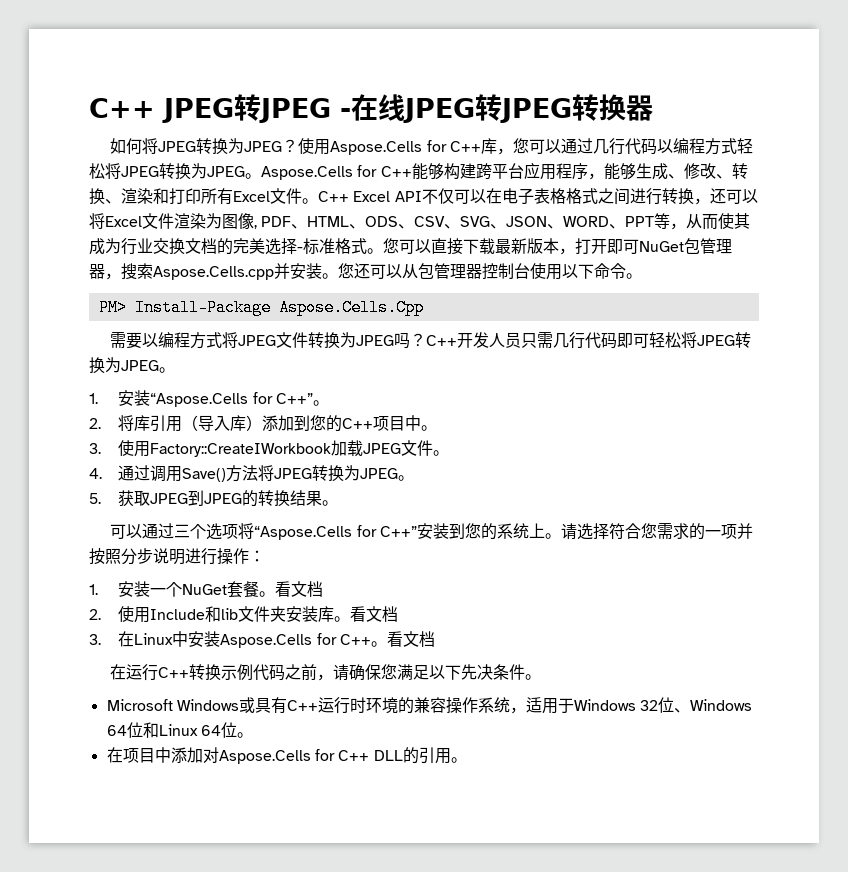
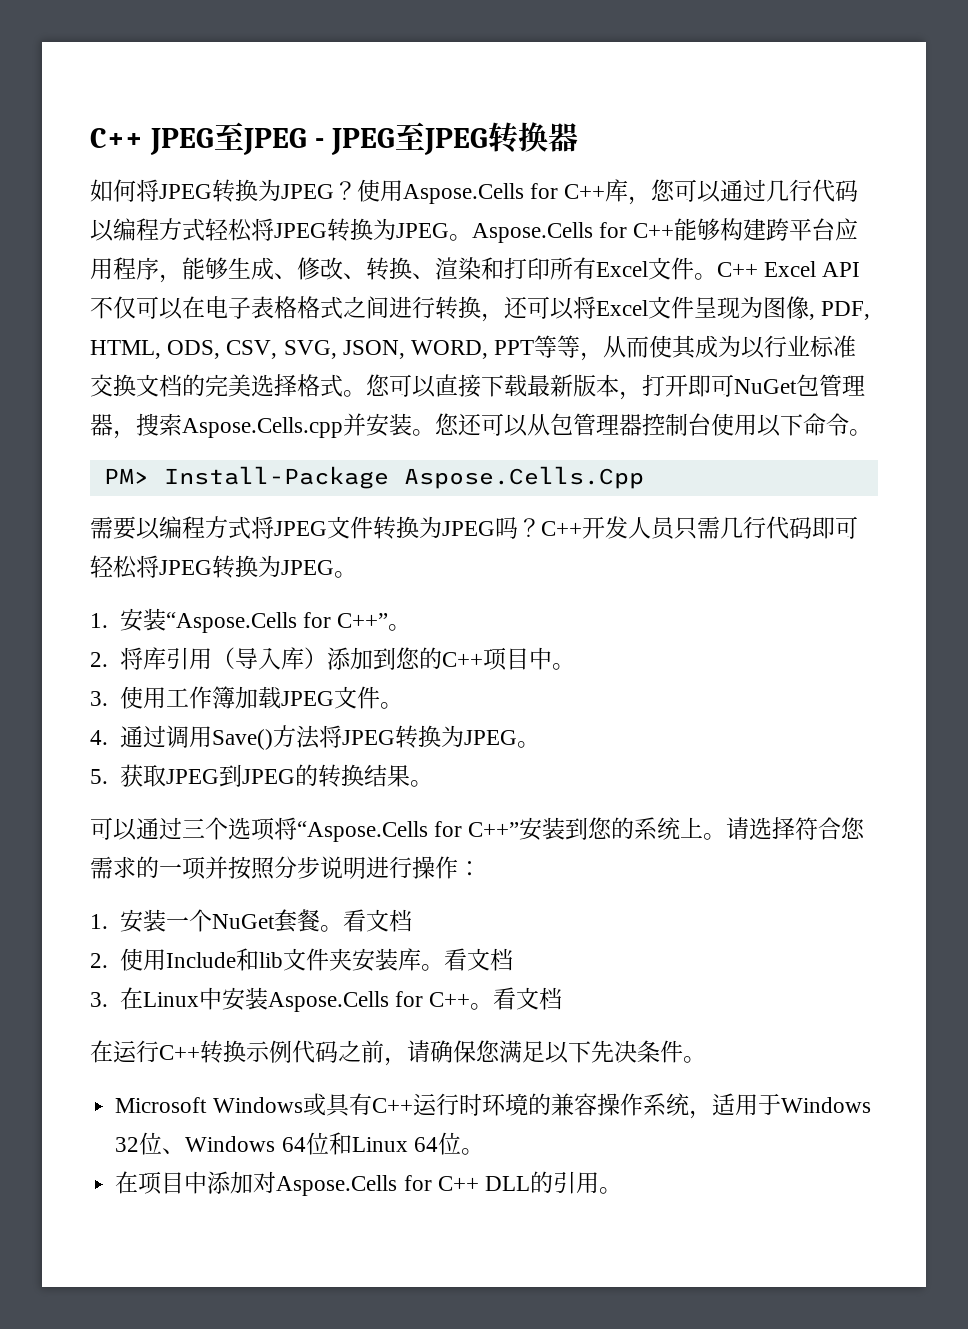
[234,94,261,121] 转 -> [214,122,245,150] 至
[351,94,502,123] 在线JPEG转 -> [331,122,426,155] JPEG至
[174,213,206,229] 渲染 -> [694,297,740,319] 呈现
[261,216,655,229] PDF、HTML、ODS、CSV、SVG、JSON、WORD、PPT -> [821,301,871,320] [90,335,558,359] PDF, HTML, ODS, CSV, SVG, JSON, WORD, PPT等
[121,238,153,255] 行业 -> [741,335,857,359] 以行业标准
[297,238,335,255] -标准 -> (297, 385) none
[150,443,332,457] Factory::CreateIWorkbook -> [165,686,235,709] 工作簿

